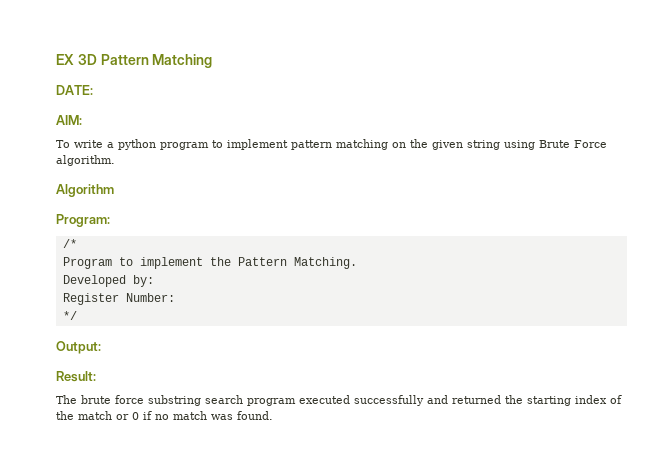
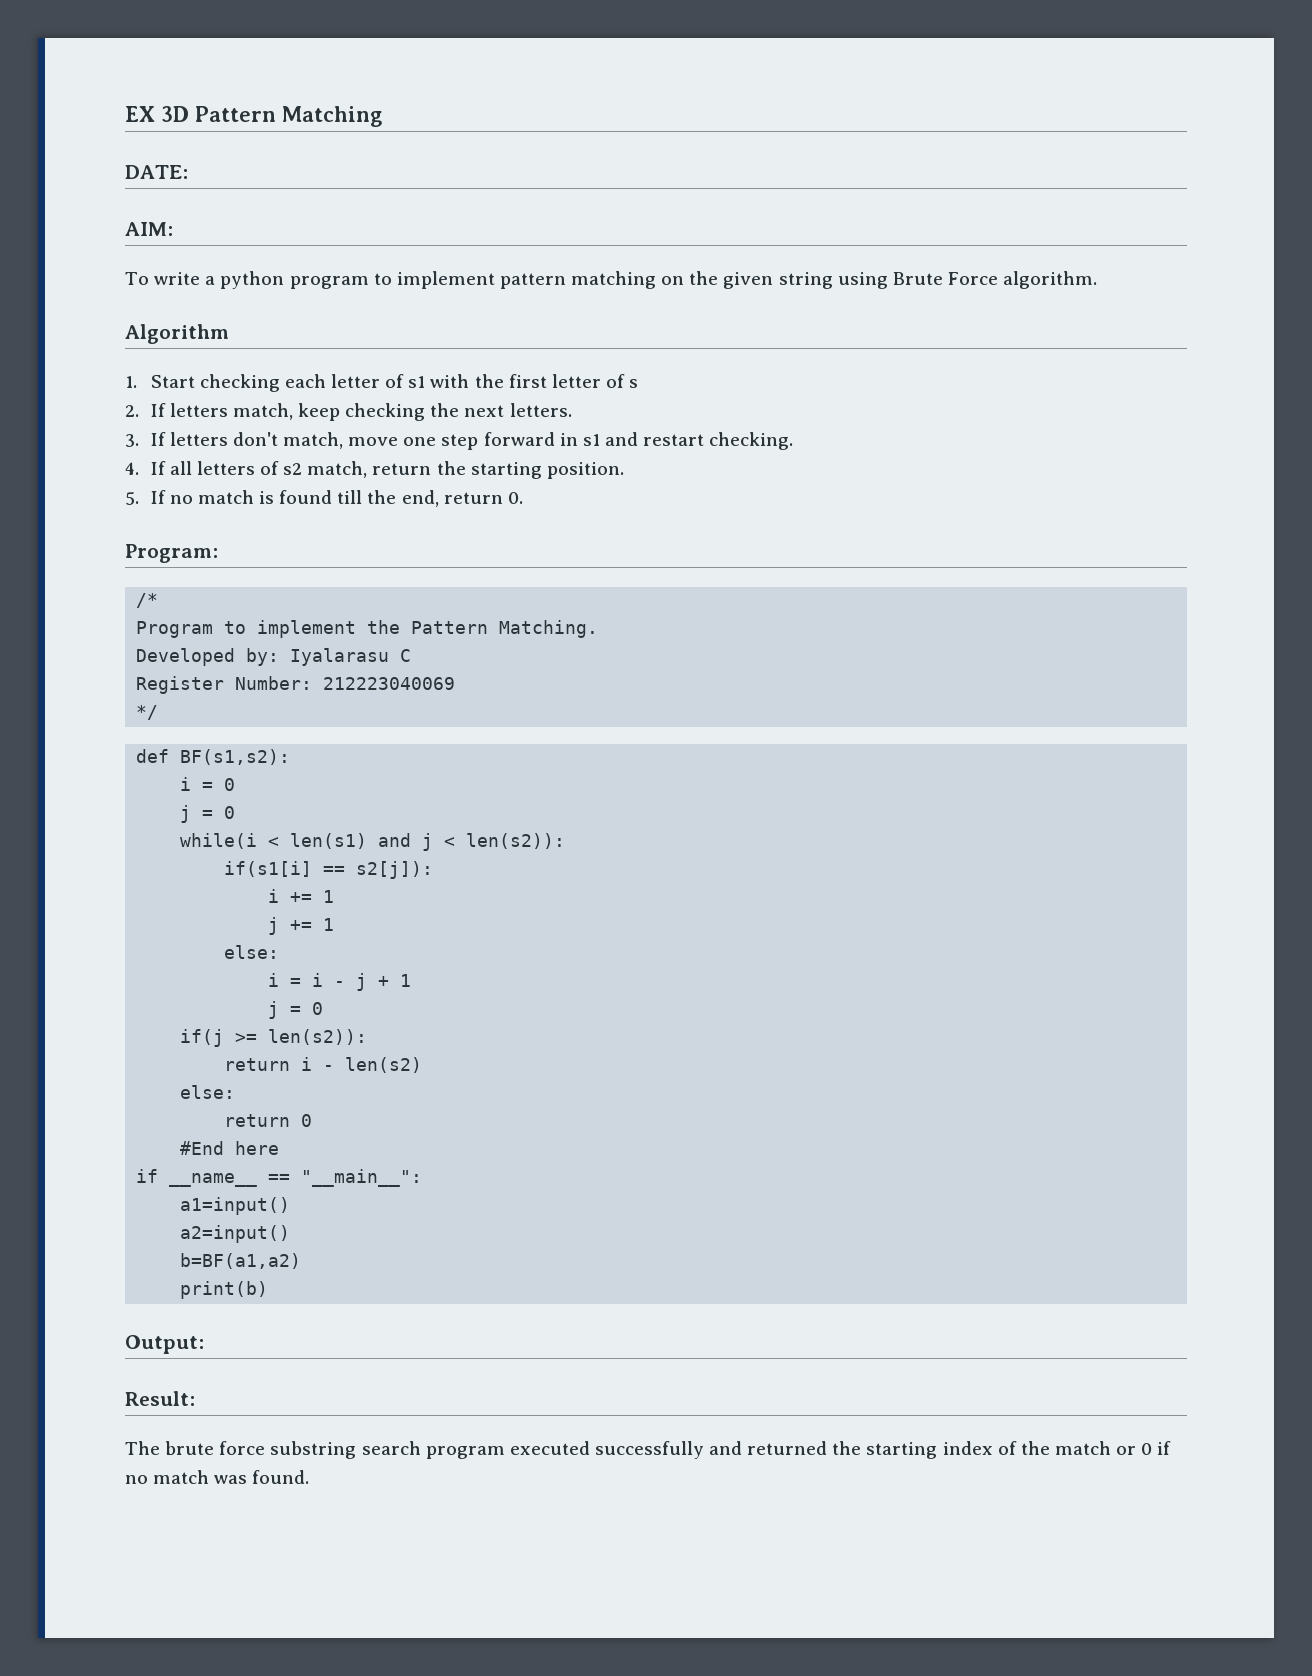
(114, 190) none -> [125,374,639,392] [125,403,572,421] [125,432,794,450] [125,461,624,479] [125,490,523,507] // 1. Start checking each letter of s1 with the first letter of s // 2. If letters match, keep checking the next letters. // 3. If letters don't match, move one step forward in s1 and restart checking. // 4. If all letters of s2 match, return the starting position. // 5. If no match is found till the end, return 0.
(154, 281) none -> [290,648,412,666] Iyalarasu C
(175, 297) none -> [323,677,456,690] 212223040069
(77, 315) none -> [136,749,291,765] [180,777,236,791] [180,805,236,823] [180,833,566,851] [224,861,434,879] [268,889,335,903] [268,917,335,935] [224,945,280,959] [268,973,412,991] [268,1001,324,1019] [180,1029,368,1047] [224,1057,423,1073] [180,1085,236,1099] [224,1114,313,1127] [180,1141,280,1155] [136,1169,423,1187] [180,1197,291,1215] [180,1225,291,1243] [180,1253,302,1269] [180,1281,269,1299] // def BF(s1,s2): // i = 0 // j = 0 // while(i < len(s1) and j < len(s2)): // if(s1[i] == s2[j]): // i += 1 // j += 1 // else: // i = i - j + 1 // j = 0 // if(j >= len(s2)): // return i - len(s2) // else: // return 0 // #End here // if __name__ == "__main__": // a1=input() // a2=input() // b=BF(a1,a2) // print(b)

